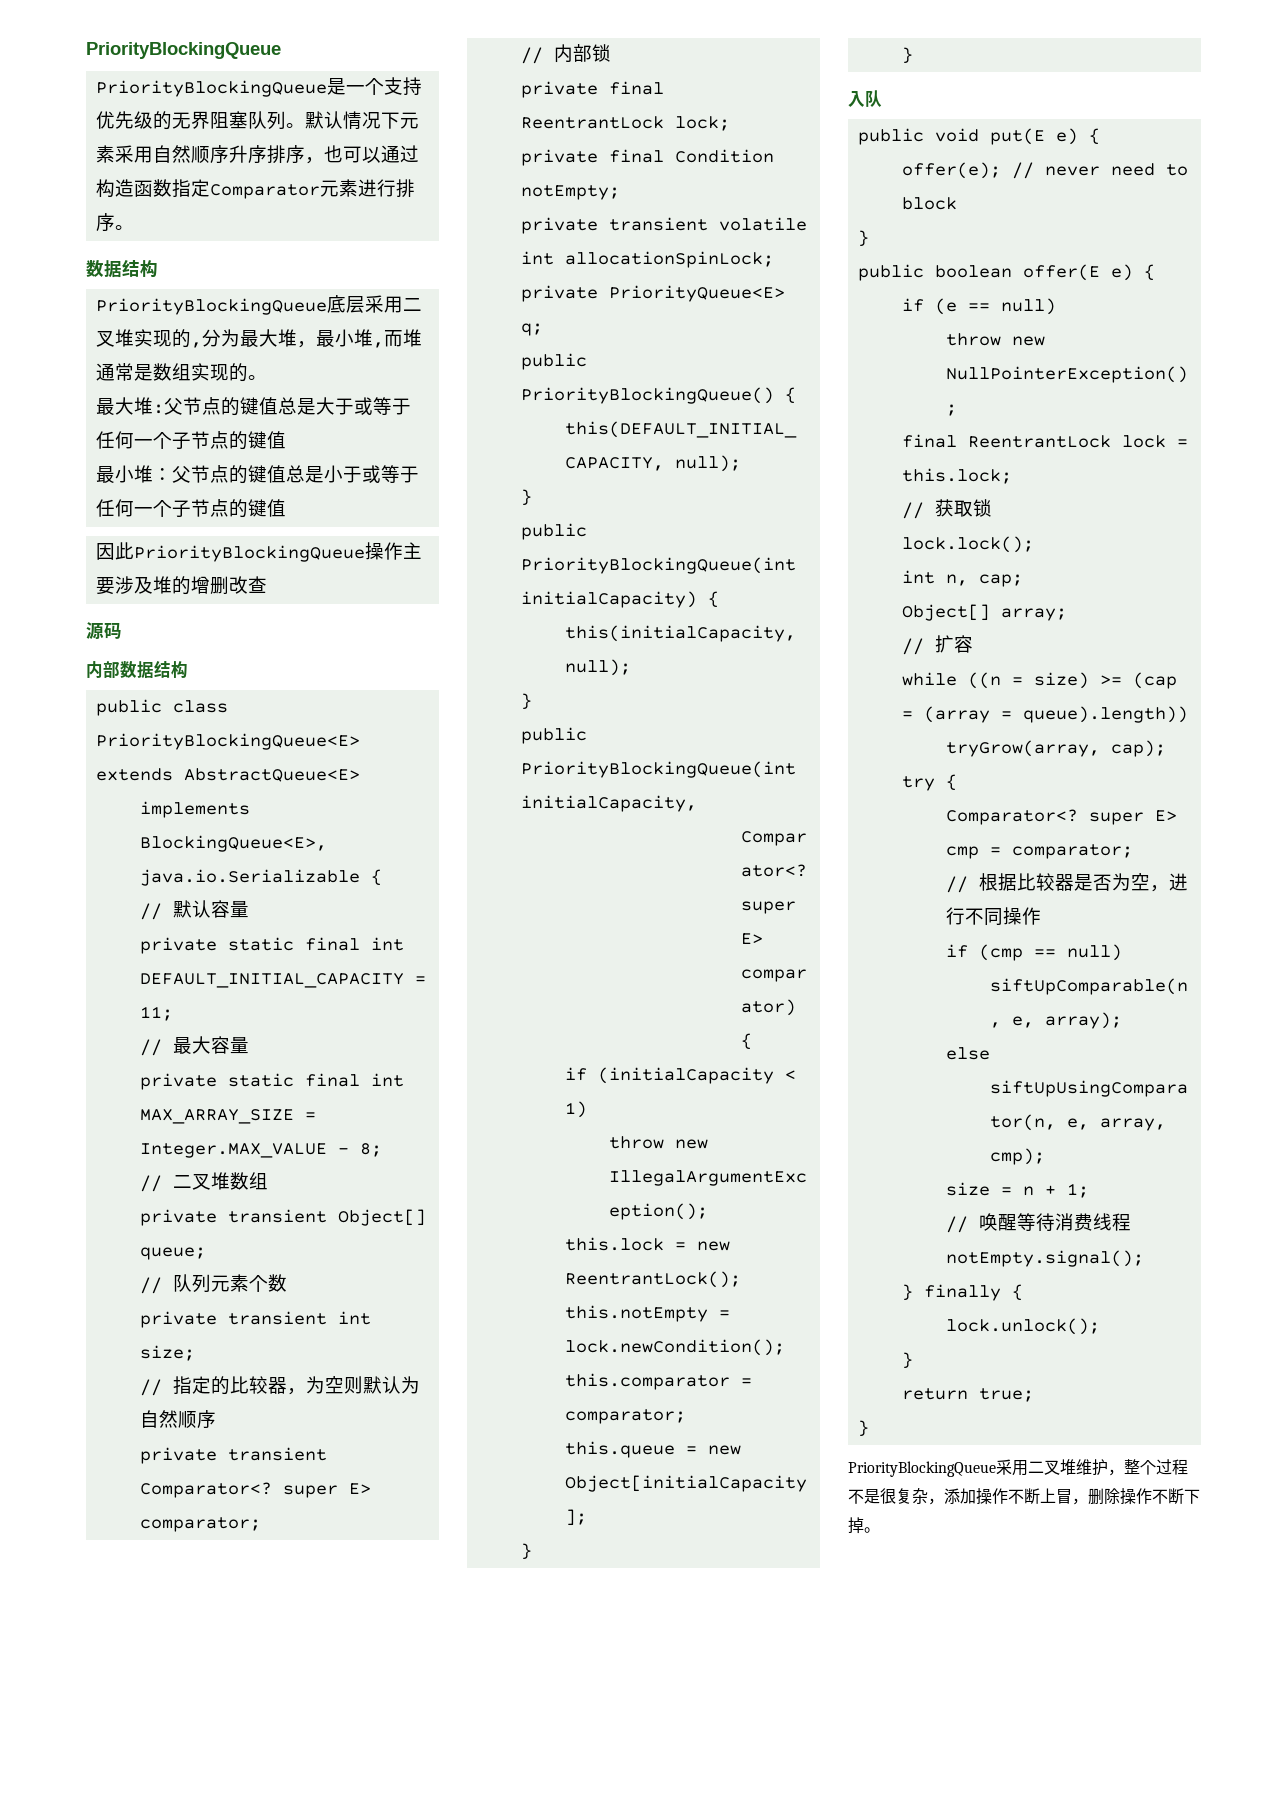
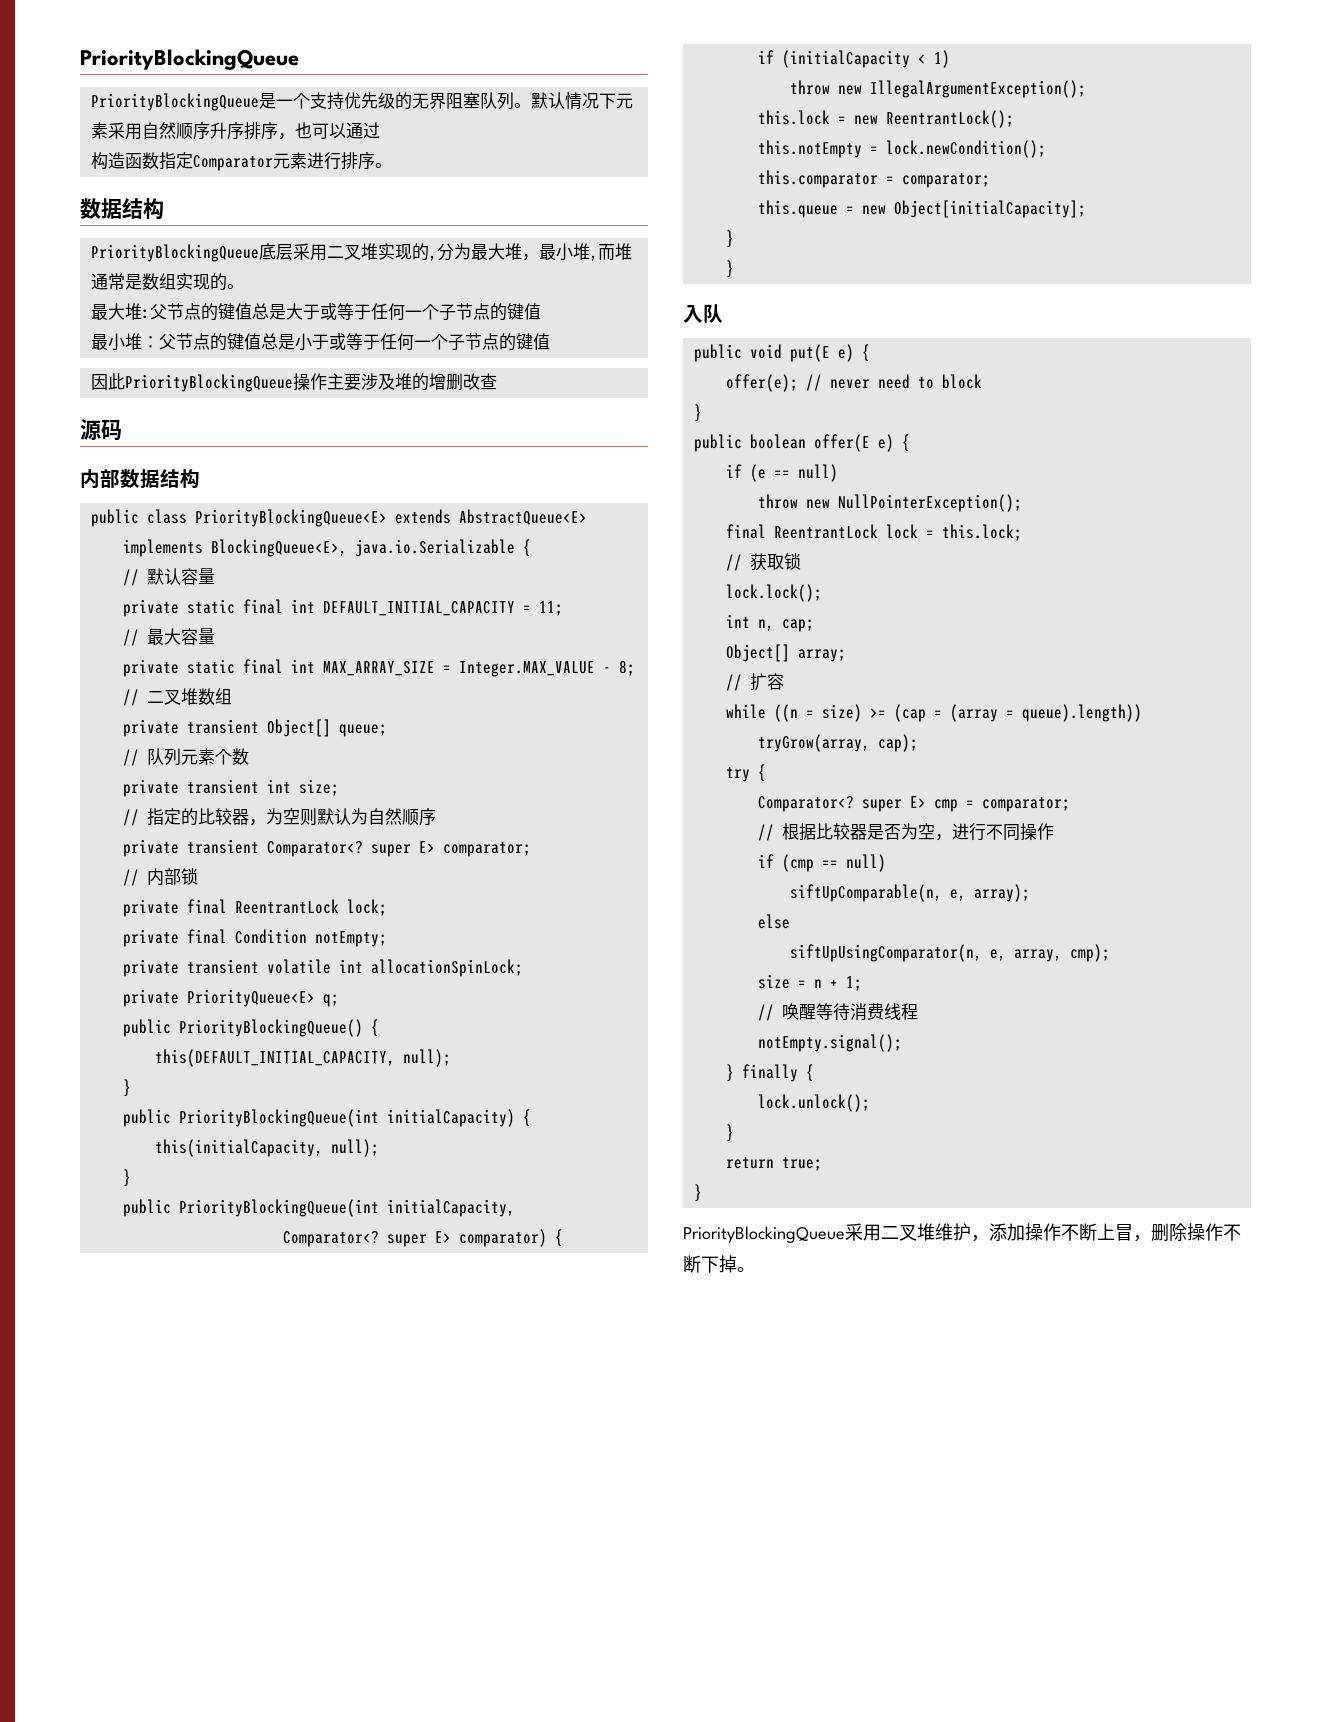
[1124,1459,1188,1475] [848,1488,944,1505] 整个过程不是很复杂， -> (989, 1238) none

